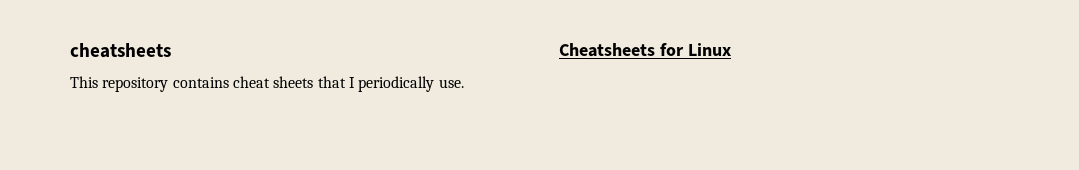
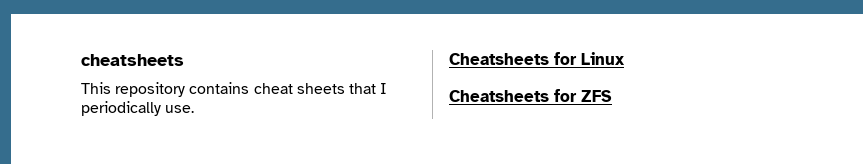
(731, 49) none -> [449,89,612,102] // Cheatsheets for ZFS

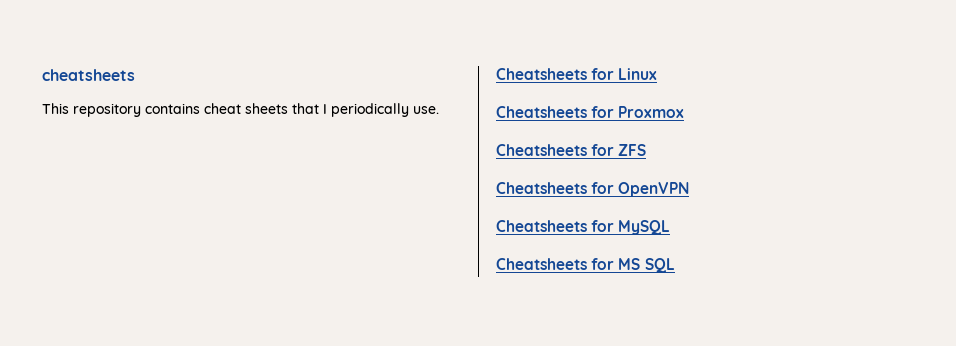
(625, 58) none -> [496,106,685,118] // Cheatsheets for Proxmox
(612, 96) none -> [496,182,690,197] [496,220,671,235] [496,258,675,273] // Cheatsheets for OpenVPN // Cheatsheets for MySQL // Cheatsheets for MS SQL

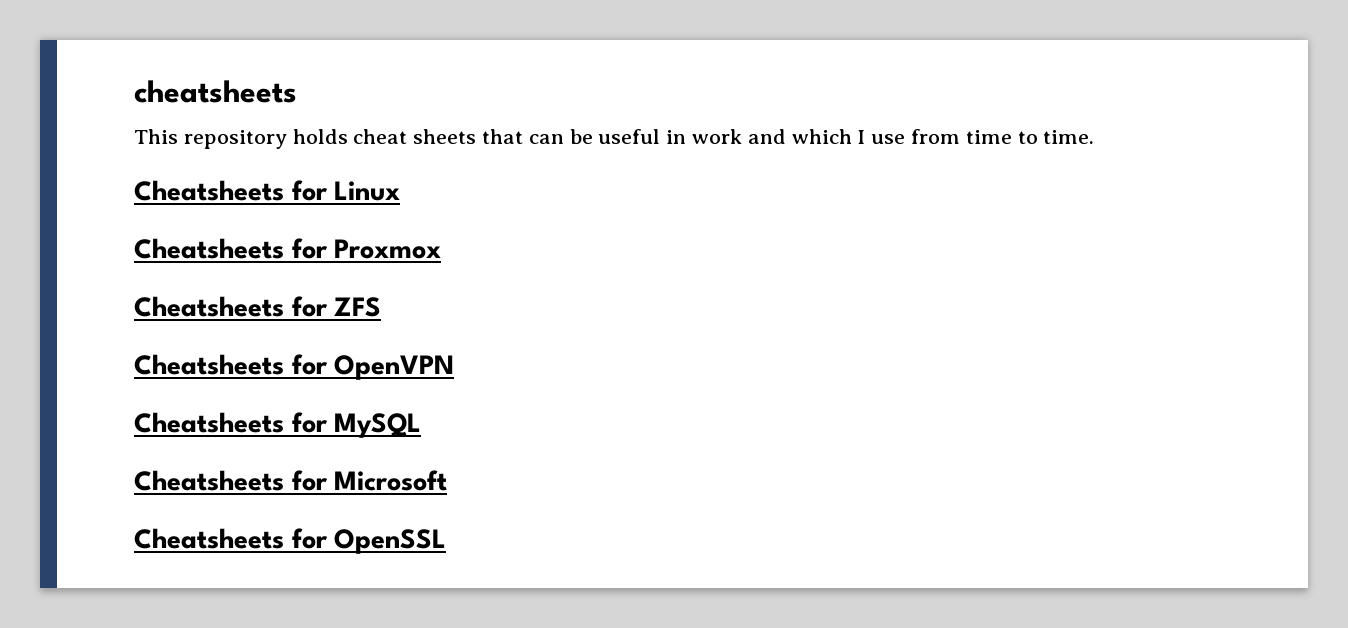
[145,103,200,114] contains -> [292,129,348,144] holds
[323,103,439,117] I periodically use. -> [528,129,1095,144] can be useful in work and which I use from time to time.
[618,258,675,273] MS SQL -> [334,470,448,491] [134,528,447,554] Microsoft // Cheatsheets for OpenSSL

